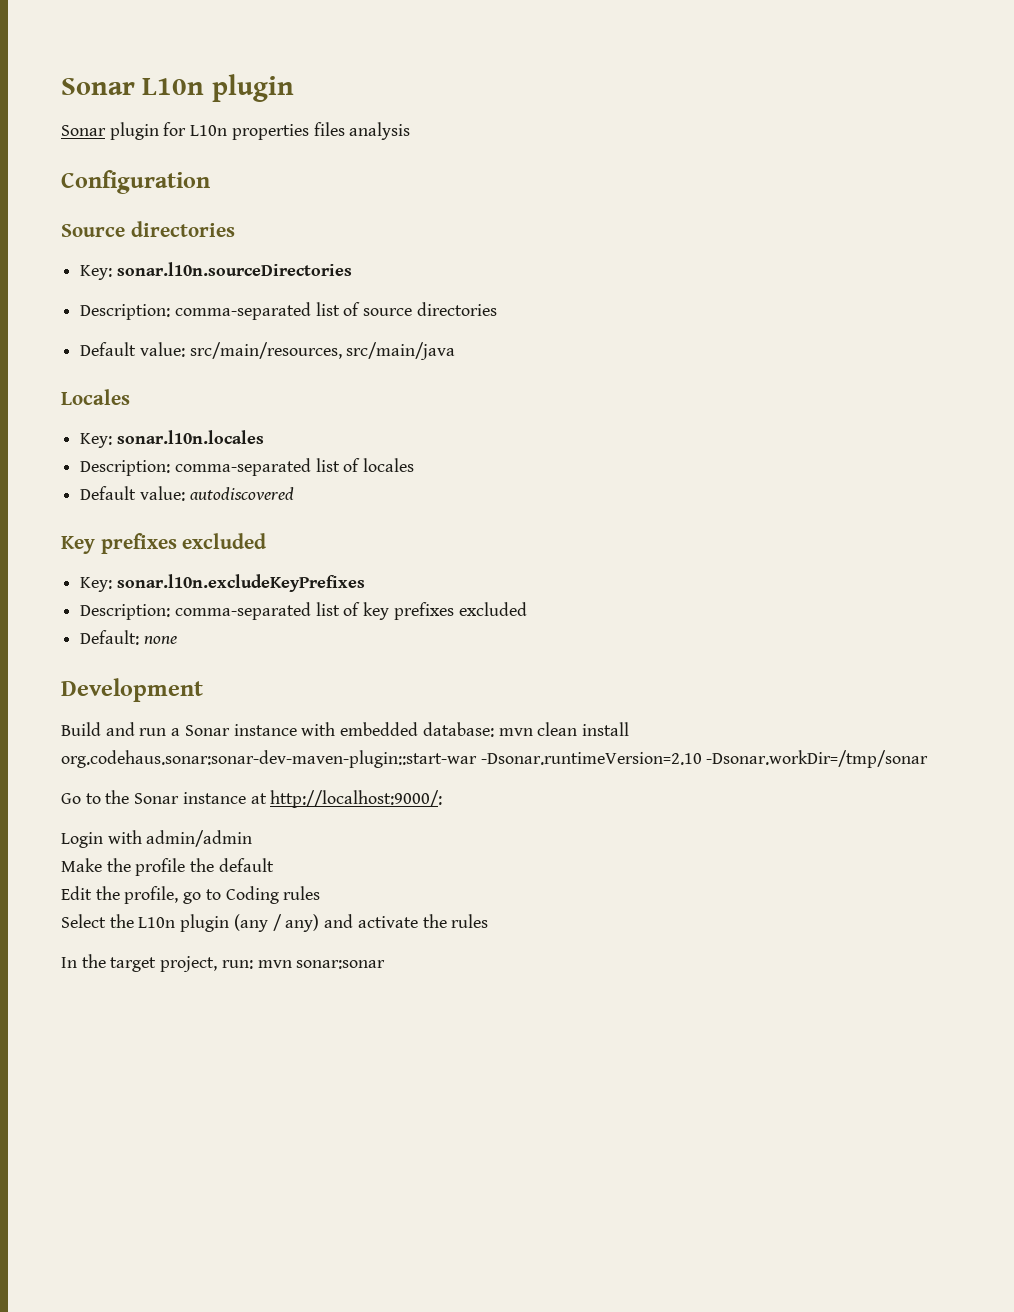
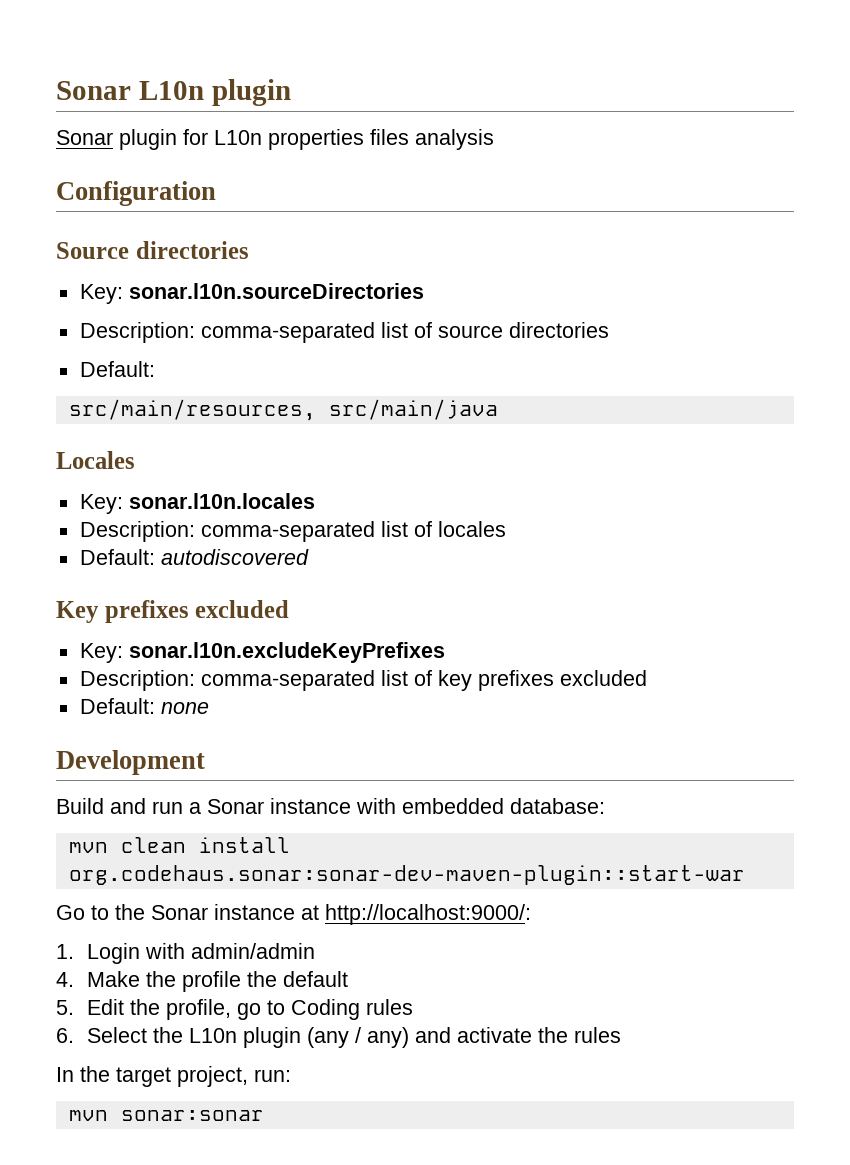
[80,342,185,357] Default value: -> [79,361,155,377] Default: //
[80,486,185,501] Default value: -> [79,549,155,565] Default:
(494, 729) none -> (605, 806) //
[480,750,929,768] -Dsonar.runtimeVersion=2.10 -Dsonar.workDir=/tmp/sonar -> (745, 875) none
(443, 799) none -> [56,944,74,959] 1.
(253, 838) none -> [56,972,74,987] 4.
(274, 865) none -> [56,1000,74,1015] 5.
(321, 893) none -> [56,1028,74,1043] 6.
(253, 964) none -> (291, 1075) //

